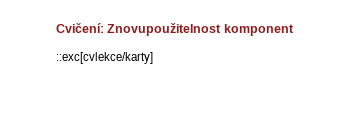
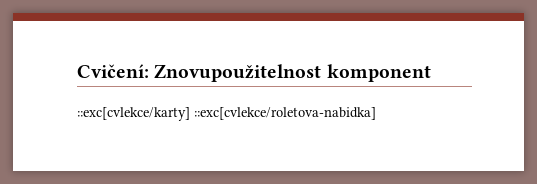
(153, 58) none -> [194,107,376,120] ::exc[cvlekce/roletova-nabidka]

